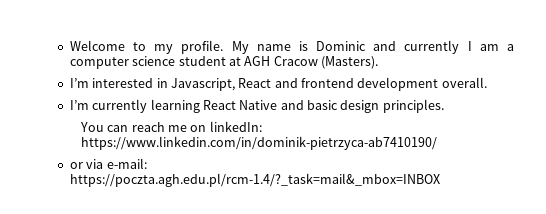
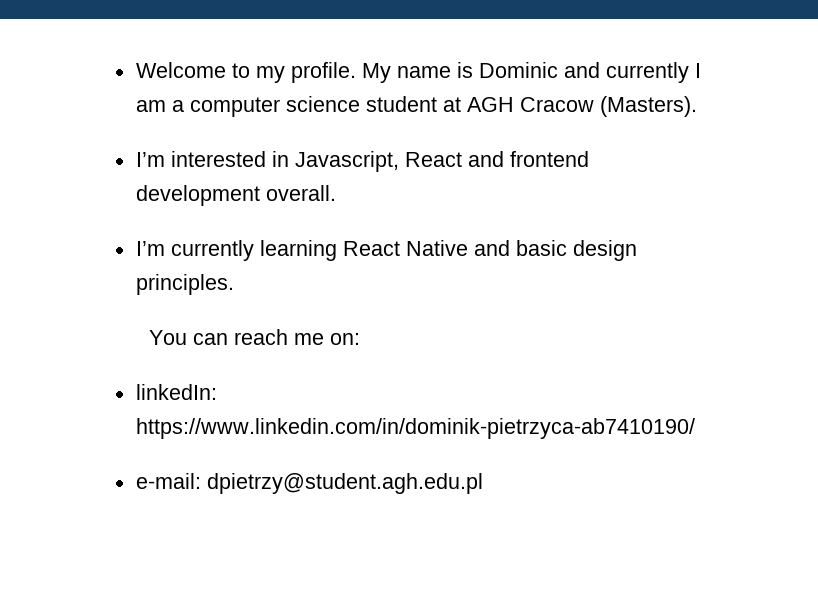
[190,125,207,132] on -> [329,333,360,345] on: //
[69,158,147,169] [69,173,440,187] or via e-mail: https://poczta.agh.edu.pl/rcm-1.4/?_task=mail&_mbox=INBOX -> [135,473,483,494] e-mail: dpietrzy@student.agh.edu.pl

